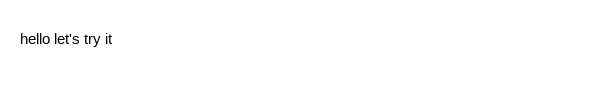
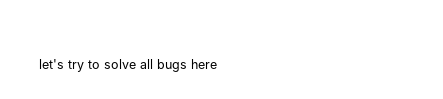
[20,33,50,44] hello -> (39, 64) none
[105,33,114,44] it -> [88,59,217,72] to solve all bugs here

